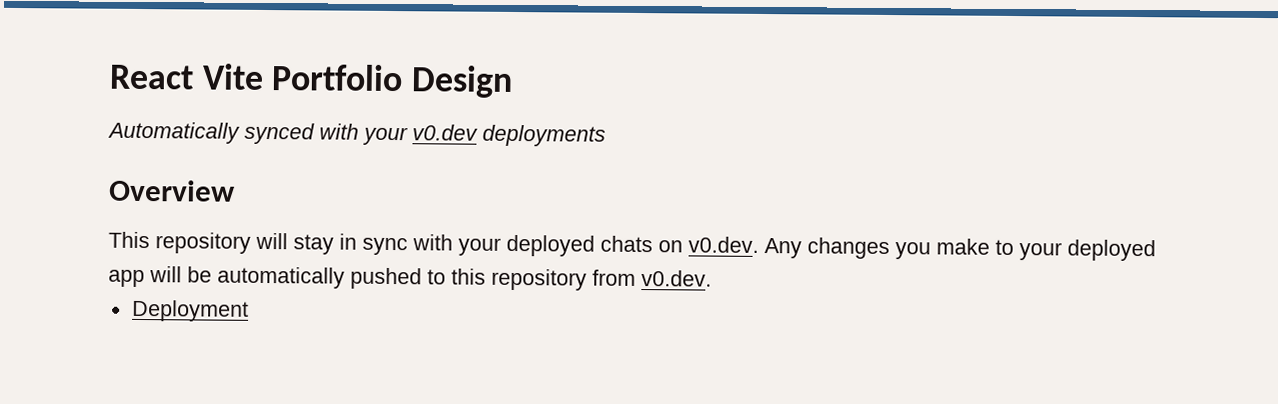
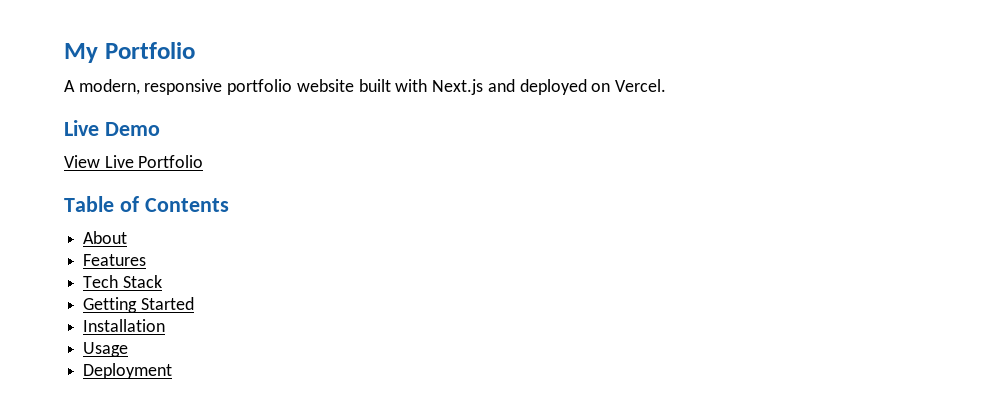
[109,63,513,98] [107,121,606,147] [108,179,235,202] [108,231,1156,262] [108,266,712,291] React Vite Portfolio Design // Automatically synced with your v0.dev deployments // Overview // This repository will stay in sync with your deployed chats on v0.dev. Any changes you make to your deployed app will be automatically pushed to this repository from v0.dev. -> [64,42,195,63] [64,79,666,95] [64,120,160,136] [64,155,204,168] [64,196,229,212] [83,231,128,244] [83,254,147,266] [83,275,162,288] [83,297,194,313] [83,319,166,332] [83,342,129,357] My Portfolio // A modern, responsive portfolio website built with Next.js and deployed on Vercel. // Live Demo // View Live Portfolio // Table of Contents // About // Features // Tech Stack // Getting Started // Installation // Usage

